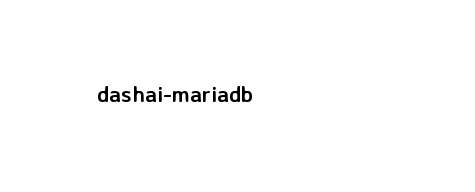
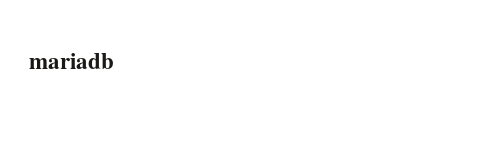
[97,86,253,102] dashai-mariadb -> [29,53,114,69] mariadb

